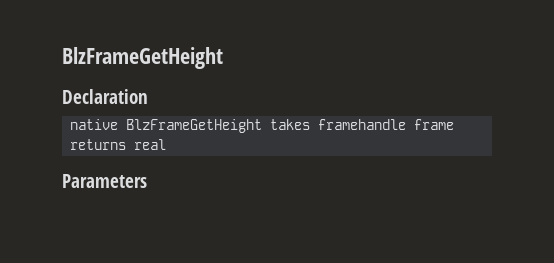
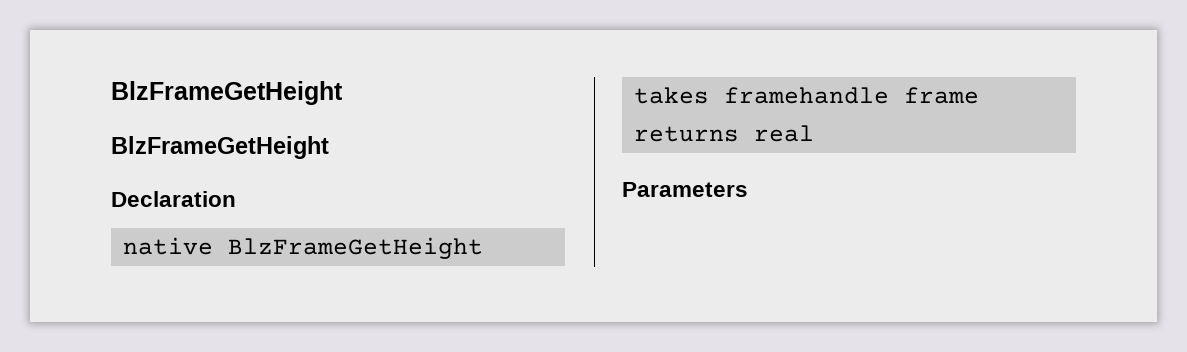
[62,47,223,69] BlzFrameGetHeight -> [111,81,343,105] [111,136,329,159] BlzFrameGetHeight // BlzFrameGetHeight

